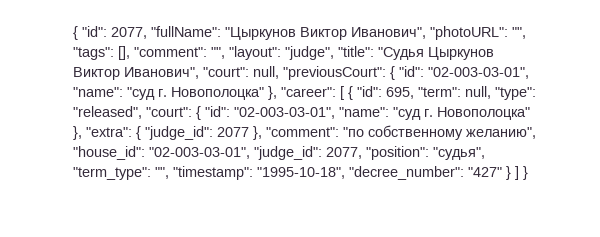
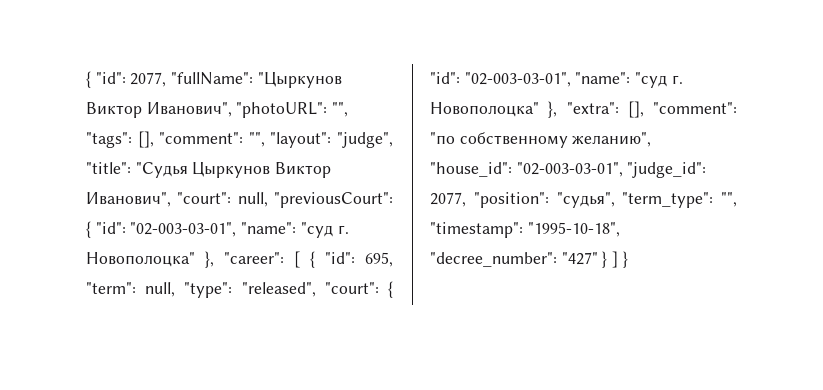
[136,126,262,140] { "judge_id": 2077 }, -> [627,101,644,118] [],

